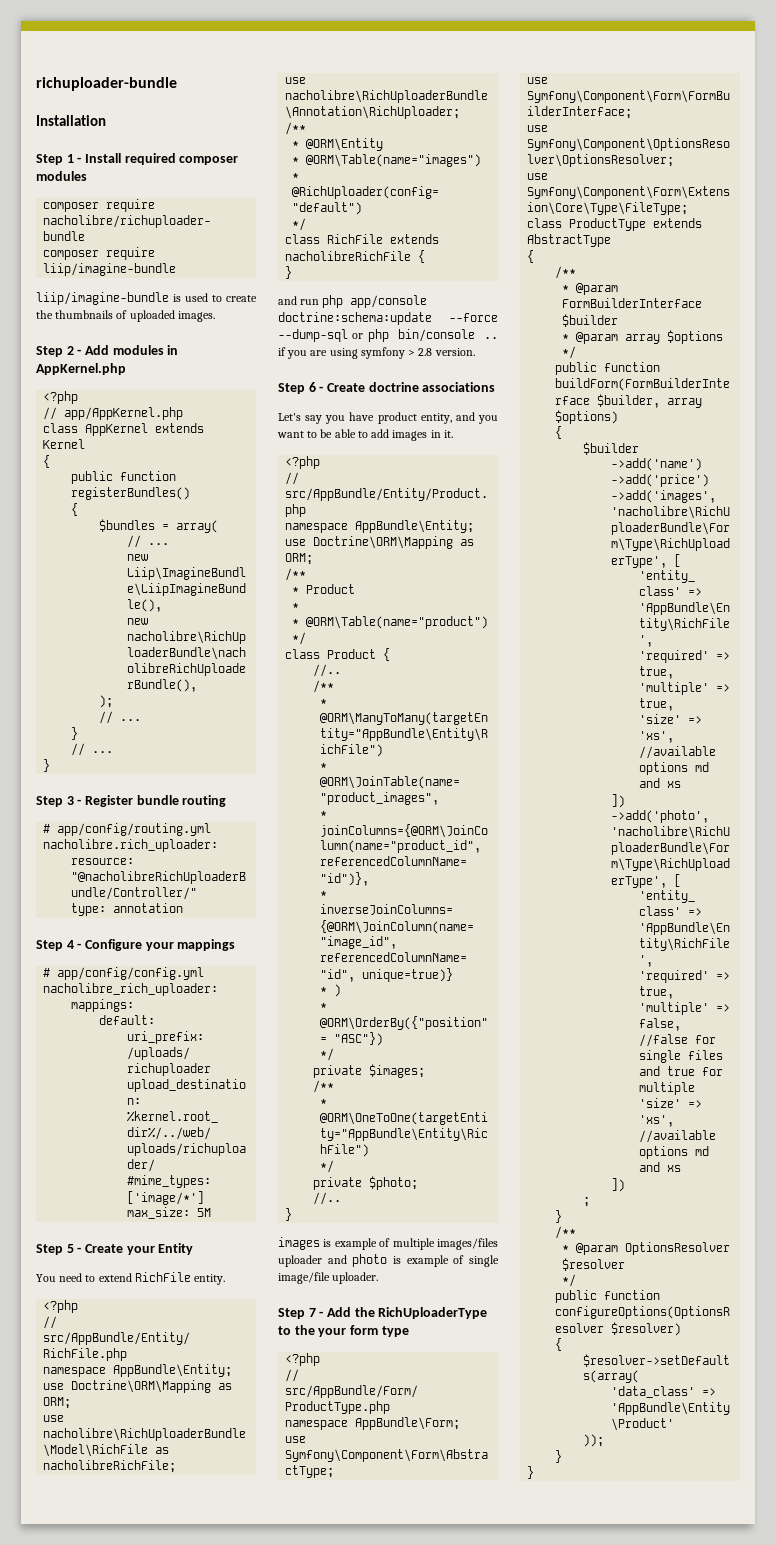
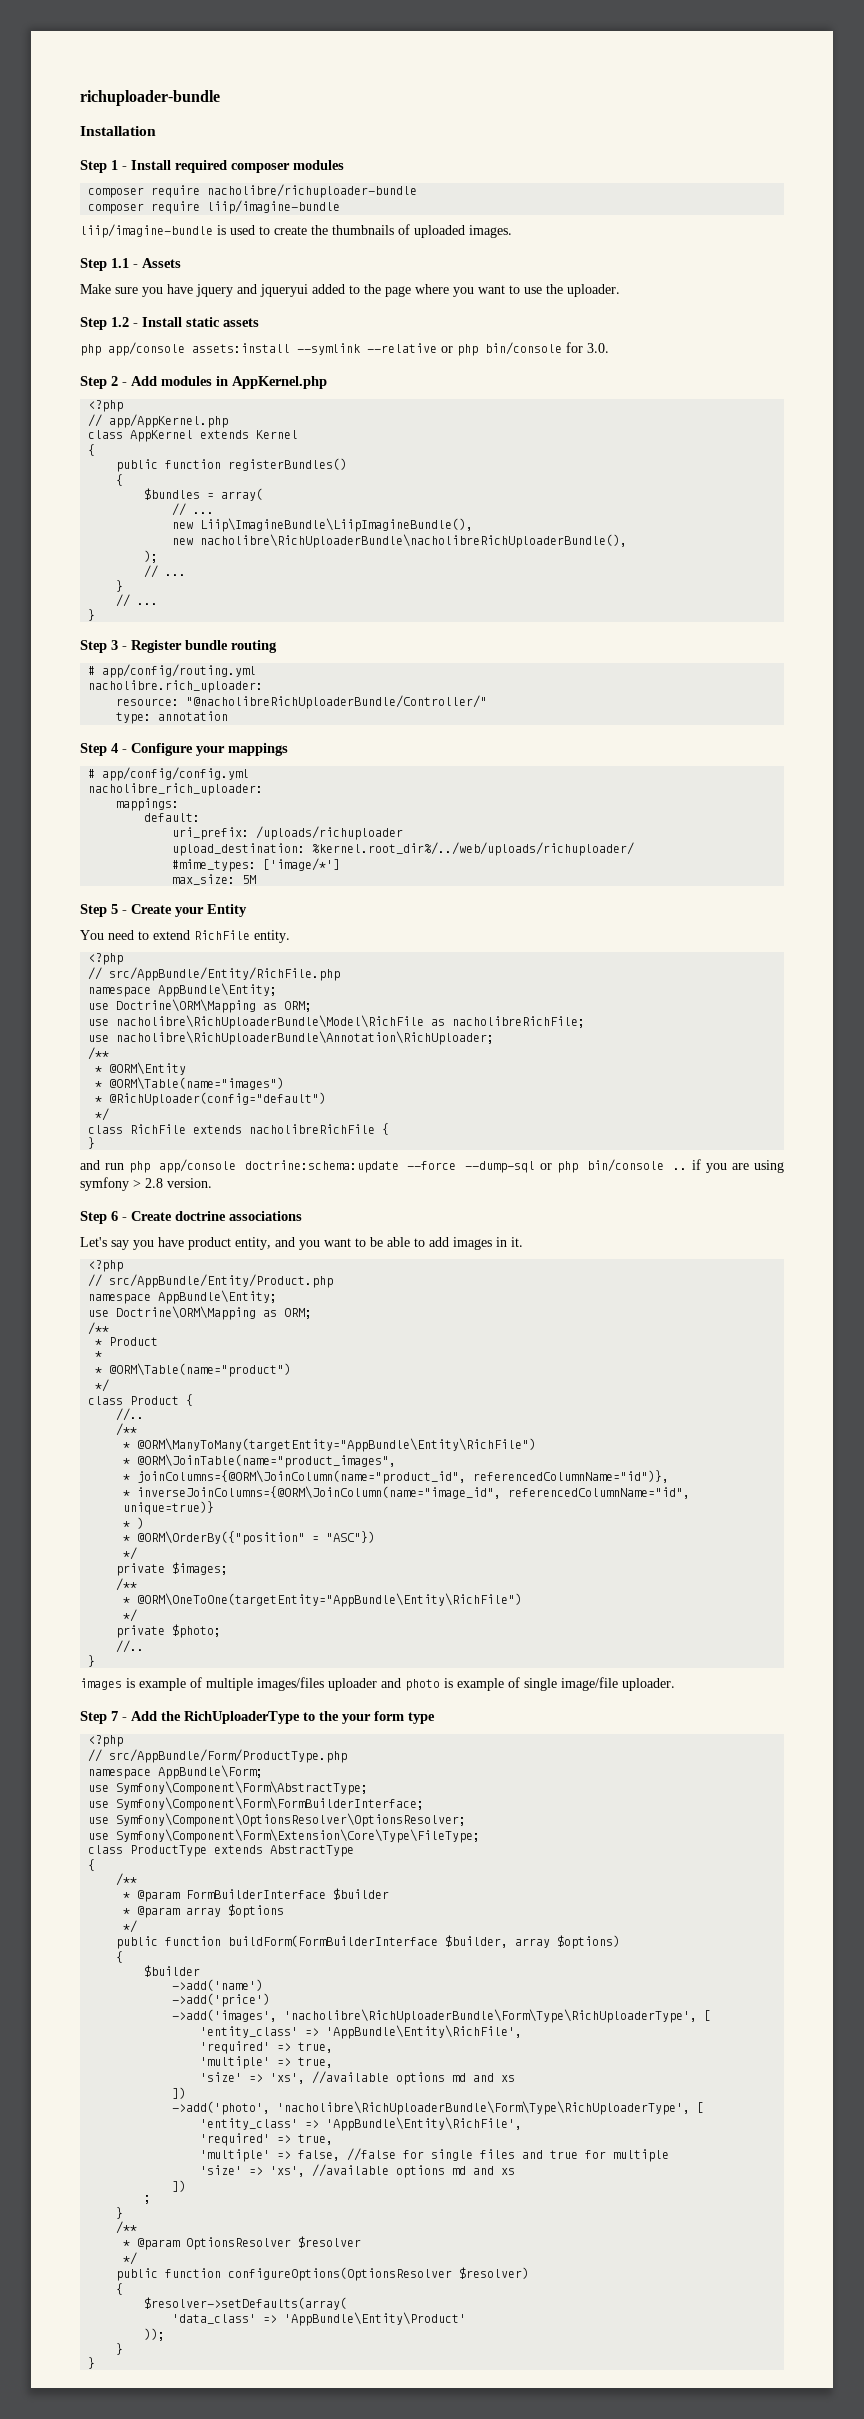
(215, 316) none -> [80,258,181,271] [80,284,620,297] [80,317,259,330] [80,342,609,356] // Step 1.1 - Assets // Make sure you have jquery and jqueryui added to the page where you want to use the uploader. // Step 1.2 - Install static assets // php app/console assets:install --symlink --relative or php bin/console for 3.0.

